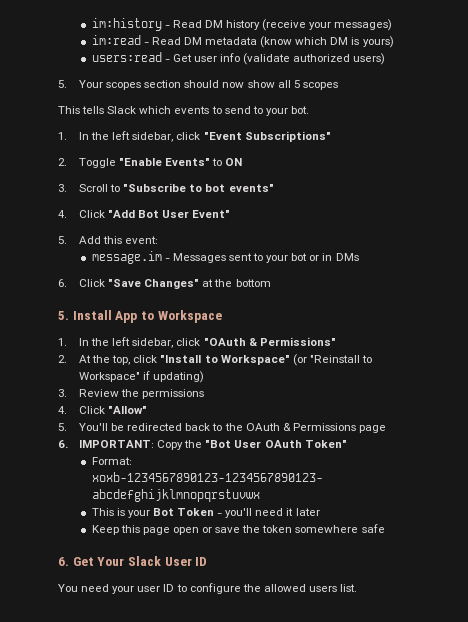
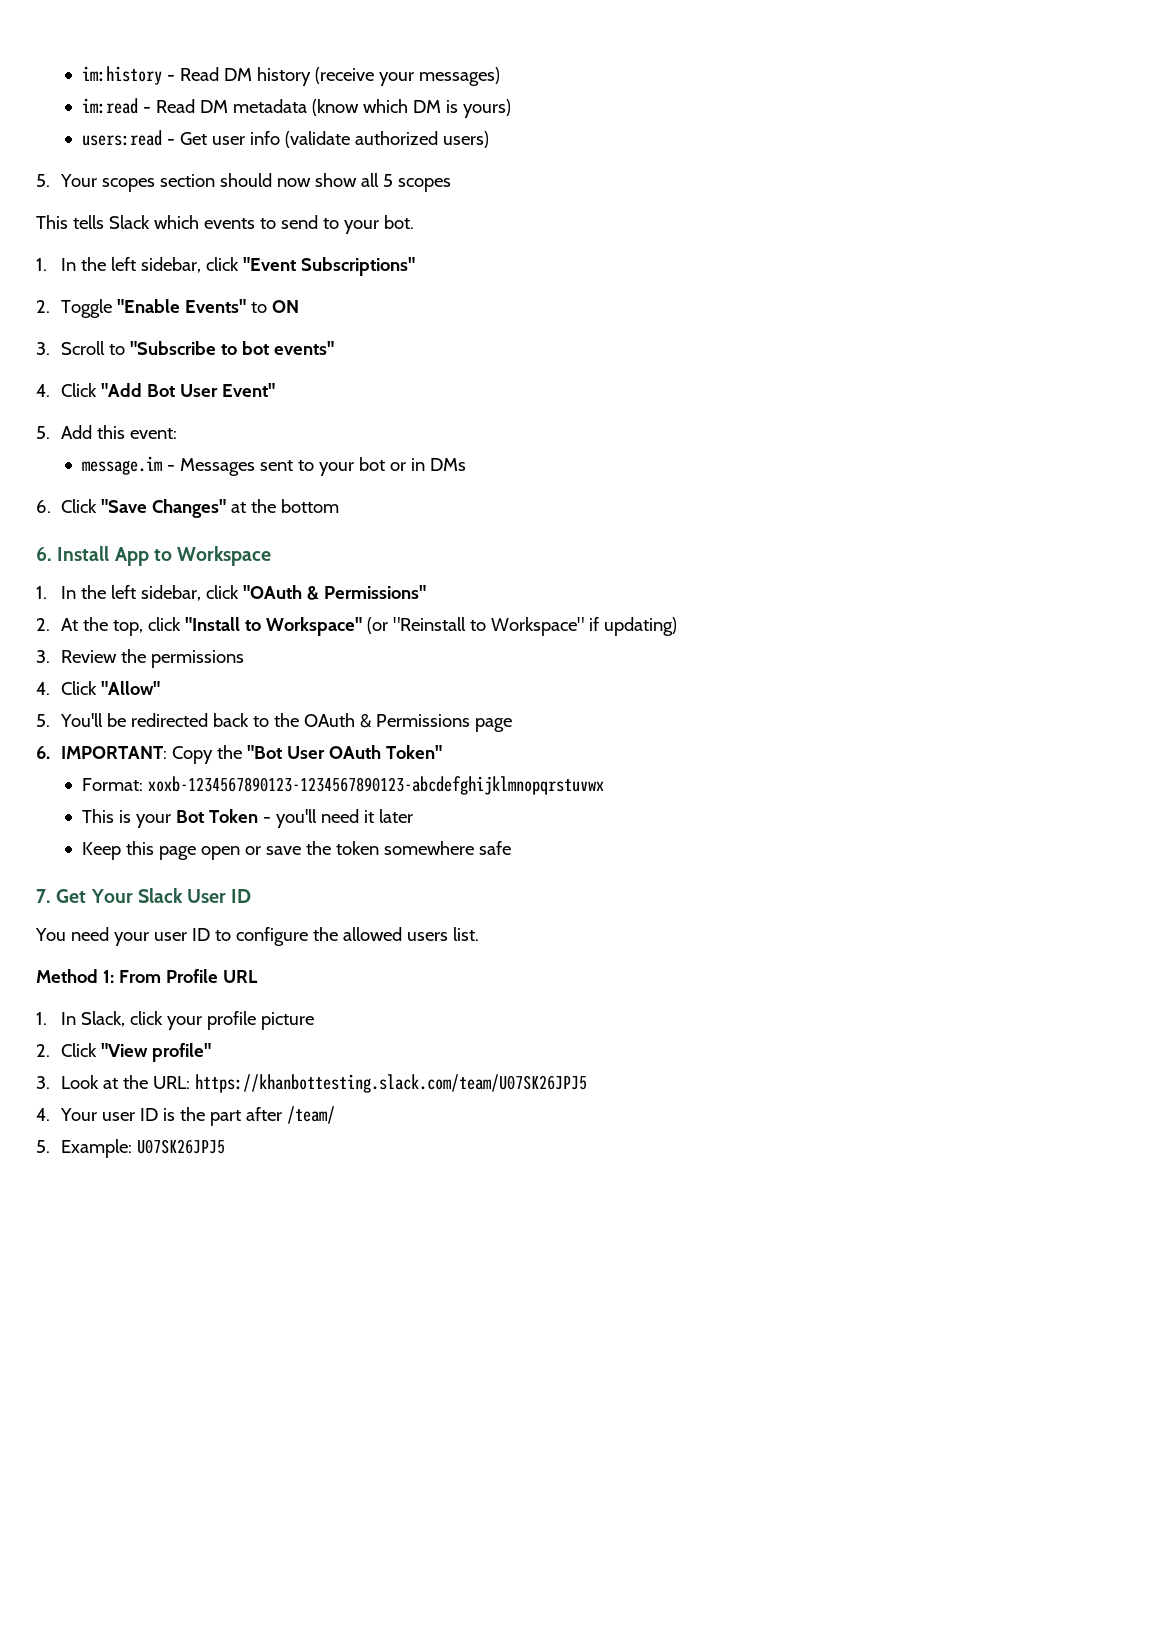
[58,311,69,320] 5. -> [36,547,52,561] 6.
[58,557,69,566] 6. -> [36,889,51,903] 7.
(358, 588) none -> [36,969,258,983] [36,1011,315,1030] [36,1043,212,1062] [36,1074,588,1093] [36,1106,336,1126] [36,1139,226,1158] // Method 1: From Profile URL // 1. In Slack, click your profile picture // 2. Click "View profile" // 3. Look at the URL: https://khanbottesting.slack.com/team/U07SK26JPJ5 // 4. Your user ID is the part after /team/ // 5. Example: U07SK26JPJ5

